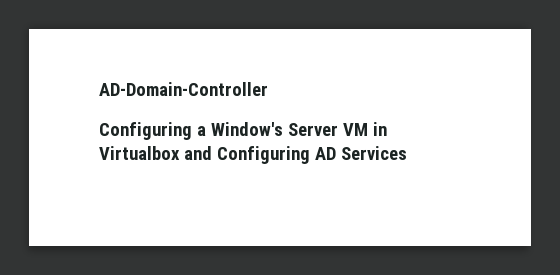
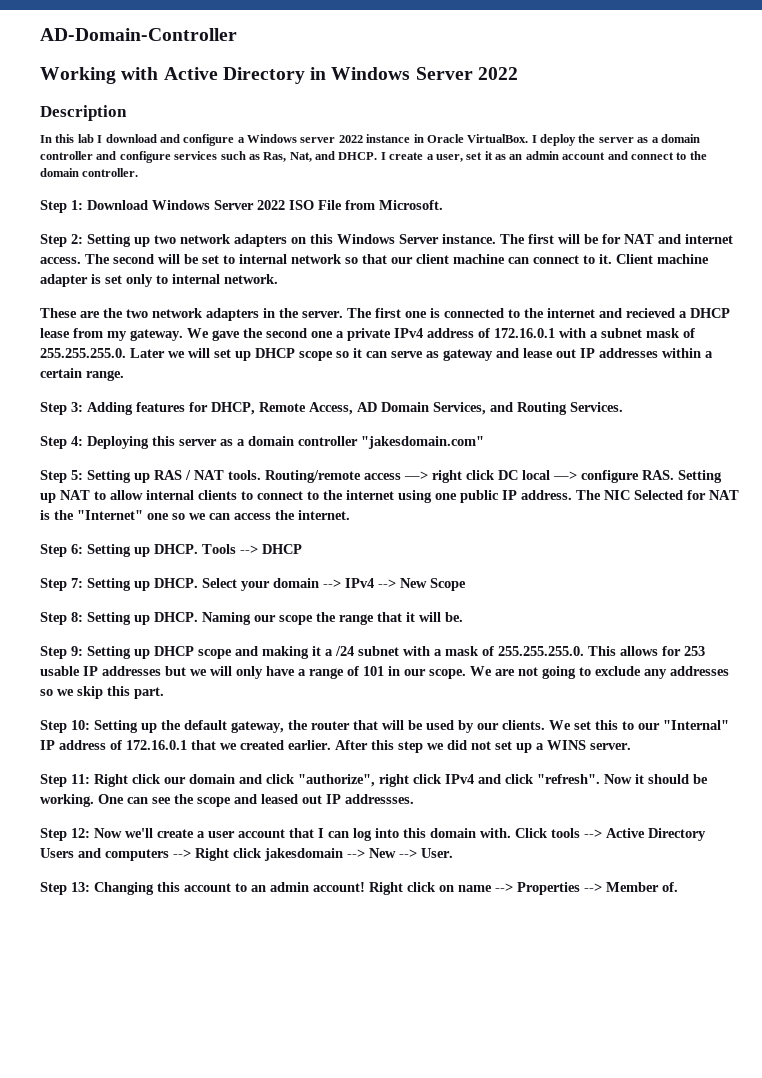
[99,122,387,140] [99,146,407,164] Configuring a Window's Server VM in Virtualbox and Configuring AD Services -> [40,67,518,84] [40,105,127,121] [40,134,700,146] [40,151,707,163] [40,168,139,177] [40,200,443,213] [40,234,733,247] [40,254,709,264] [40,274,278,287] [40,308,730,321] [40,328,695,341] [40,348,713,361] [40,368,124,381] [40,402,623,415] [40,436,484,449] [40,470,722,483] [40,490,739,503] [40,510,350,520] [40,544,302,557] [40,578,466,591] [40,612,463,625] [40,646,705,659] [40,666,729,679] [40,686,164,699] [40,720,729,733] [40,740,631,753] [40,774,708,787] [40,794,414,807] [40,828,706,841] [40,848,453,861] [40,882,678,895] Working with Active Directory in Windows Server 2022 // Description // In this lab I download and configure a Windows server 2022 instance in Oracle VirtualBox. I deploy the server as a domain controller and configure services such as Ras, Nat, and DHCP. I create a user, set it as an admin account and connect to the domain controller. // Step 1: Download Windows Server 2022 ISO File from Microsoft. // Step 2: Setting up two network adapters on this Windows Server instance. The first will be for NAT and internet access. The second will be set to internal network so that our client machine can connect to it. Client machine adapter is set only to internal network. // These are the two network adapters in the server. The first one is connected to the internet and recieved a DHCP lease from my gateway. We gave the second one a private IPv4 address of 172.16.0.1 with a subnet mask of 255.255.255.0. Later we will set up DHCP scope so it can serve as gateway and lease out IP addresses within a certain range. // Step 3: Adding features for DHCP, Remote Access, AD Domain Services, and Routing Services. // Step 4: Deploying this server as a domain controller "jakesdomain.com" // Step 5: Setting up RAS / NAT tools. Routing/remote access —> right click DC local —> configure RAS. Setting up NAT to allow internal clients to connect to the internet using one public IP address. The NIC Selected for NAT is the "Internet" one so we can access the internet. // Step 6: Setting up DHCP. Tools --> DHCP // Step 7: Setting up DHCP. Select your domain --> IPv4 --> New Scope // Step 8: Setting up DHCP. Naming our scope the range that it will be. // Step 9: Setting up DHCP scope and making it a /24 subnet with a mask of 255.255.255.0. This allows for 253 usable IP addresses but we will only have a range of 101 in our scope. We are not going to exclude any addresses so we skip this part. // Step 10: Setting up the default gateway, the router that will be used by our clients. We set this to our "Internal" IP address of 172.16.0.1 that we created earlier. After this step we did not set up a WINS server. // Step 11: Right click our domain and click "authorize", right click IPv4 and click "refresh". Now it should be working. One can see the scope and leased out IP addressses. // Step 12: Now we'll create a user account that I can log into this domain with. Click tools --> Active Directory Users and computers --> Right click jakesdomain --> New --> User. // Step 13: Changing this account to an admin account! Right click on name --> Properties --> Member of.

